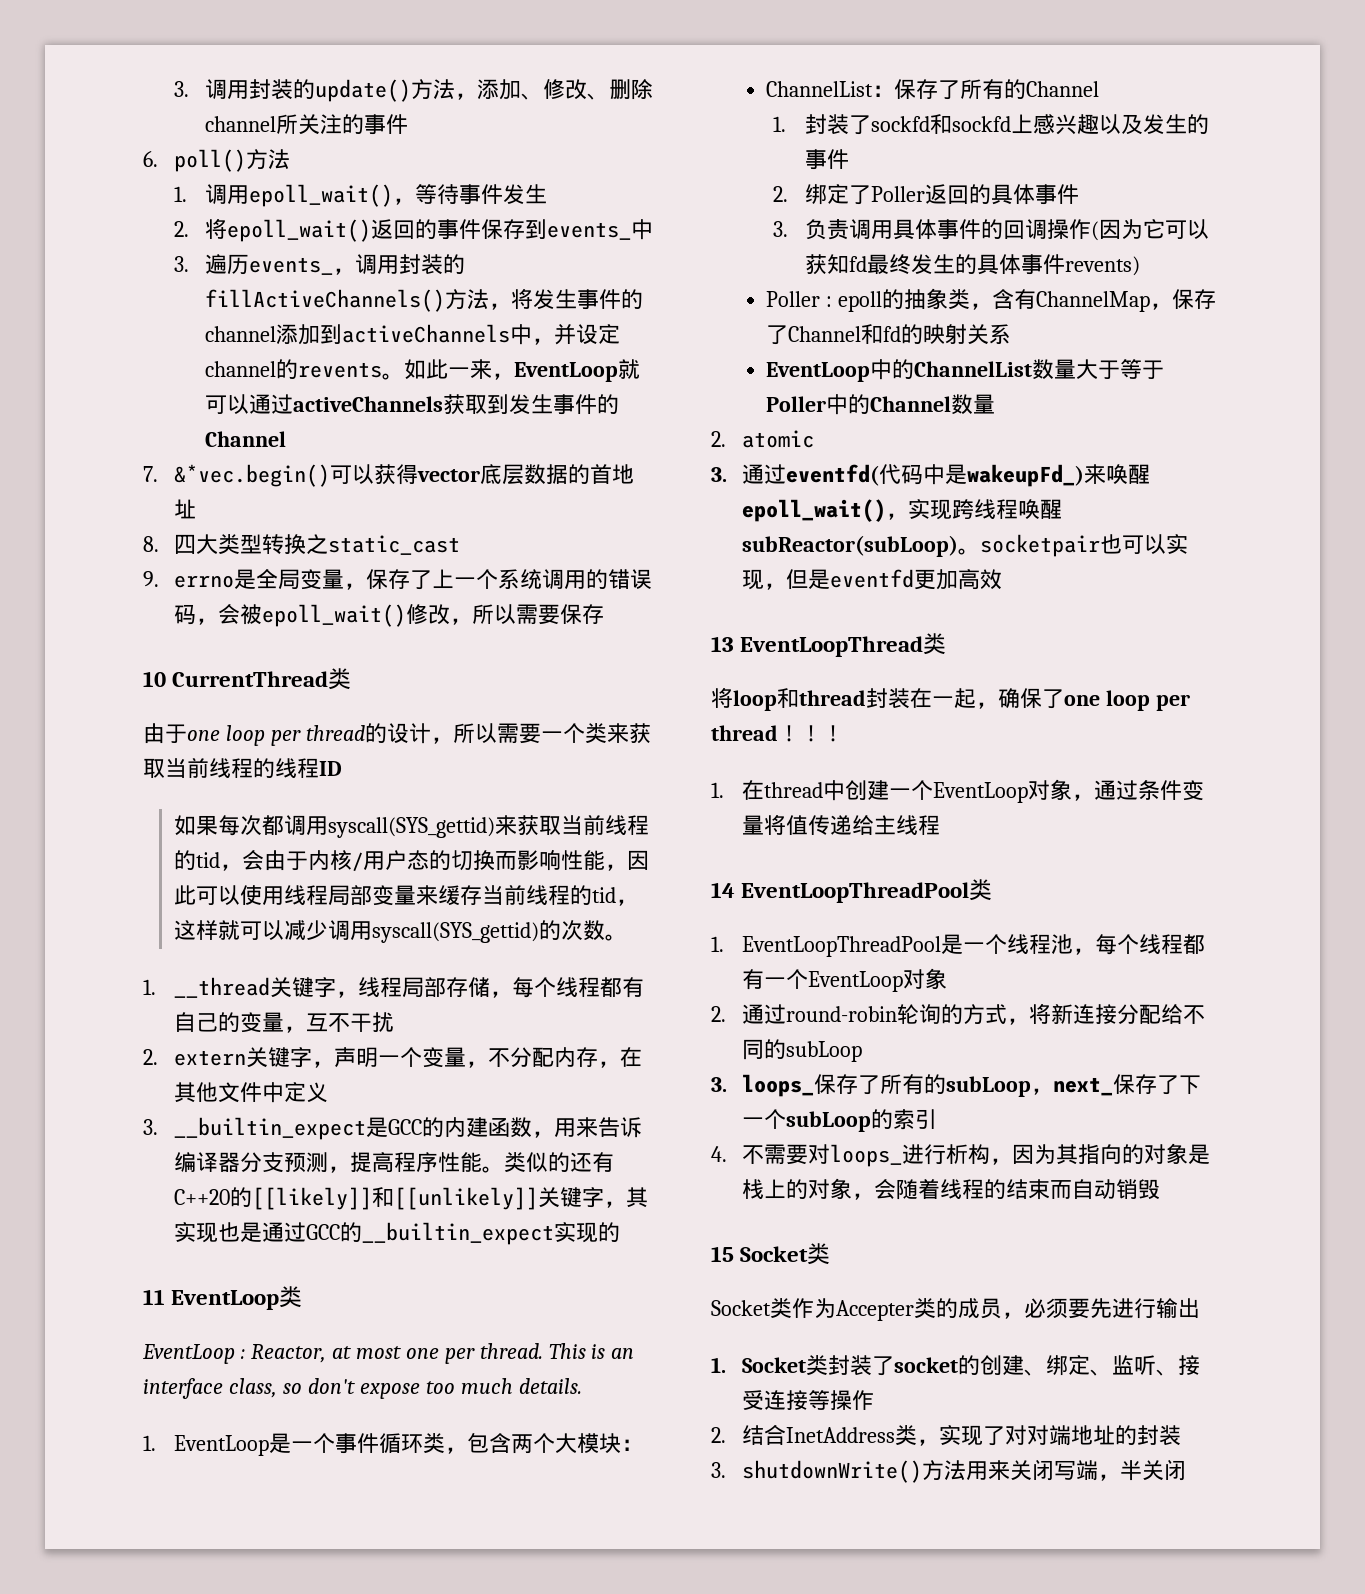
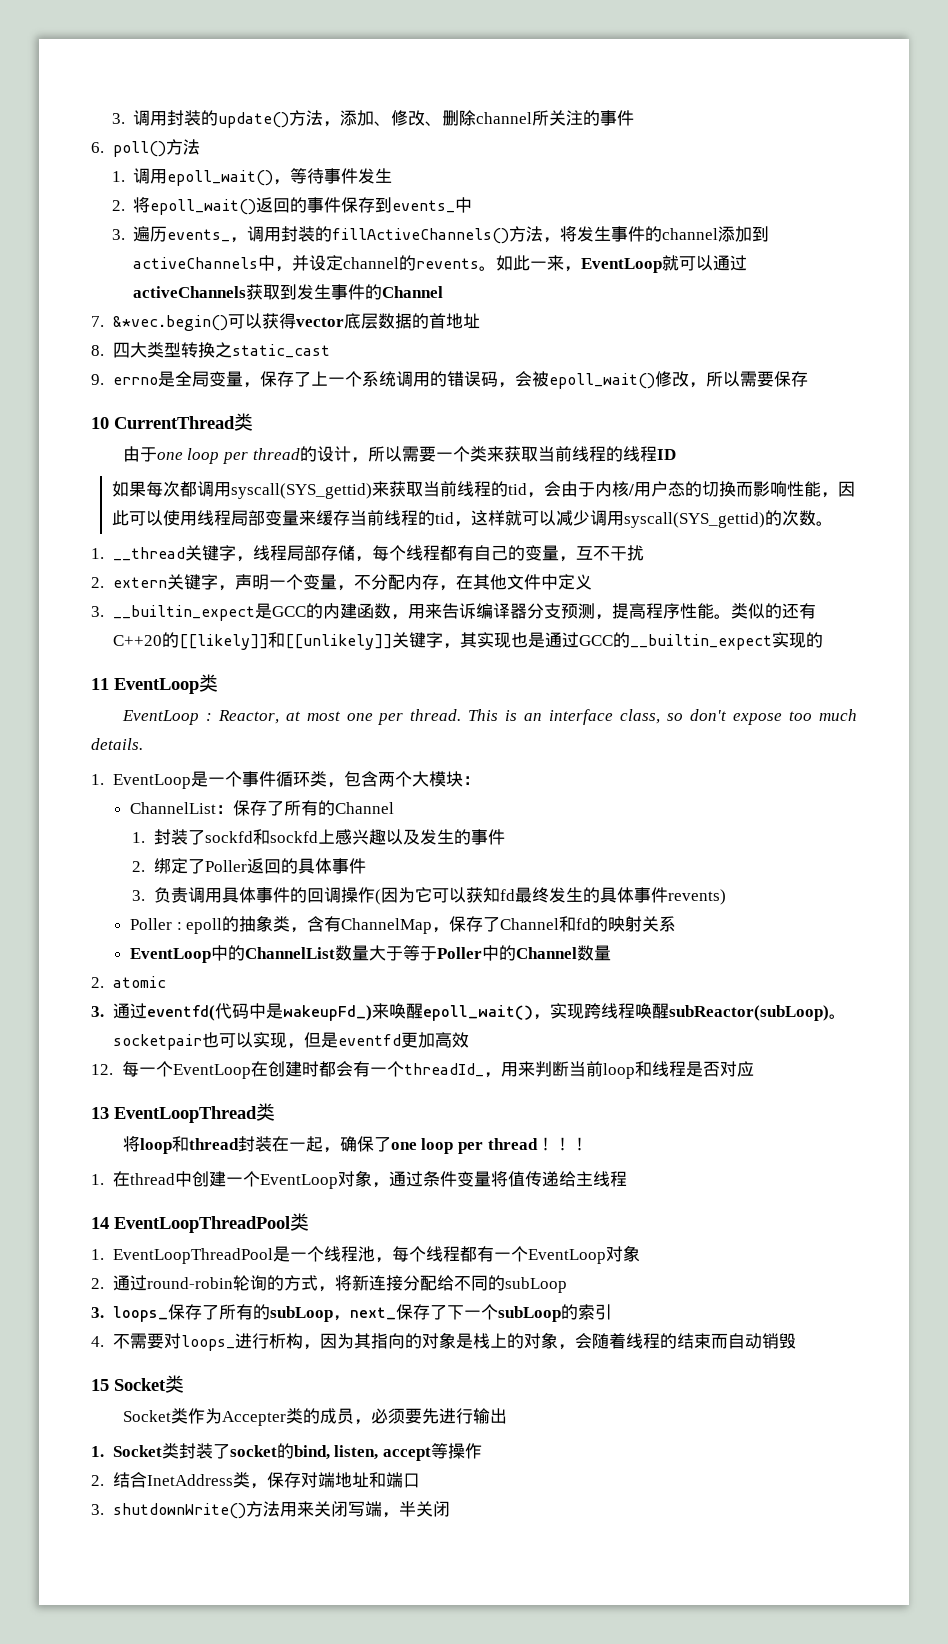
(1003, 579) none -> [91,1061,754,1079] // 12.每一个EventLoop在创建时都会有一个threadId_，用来判断当前loop和线程是否对应
[980,1355,1201,1376] [742,1390,809,1410] 创建、绑定、监听、接受连接 -> [293,1445,431,1461] bind, listen, accept
[939,1425,1028,1446] 实现了对 -> [266,1472,301,1488] 保存
[1115,1425,1182,1446] 的封装 -> [368,1472,420,1488] 和端口

